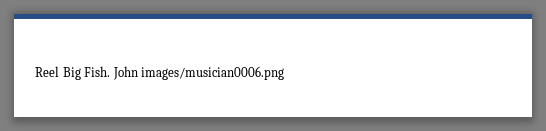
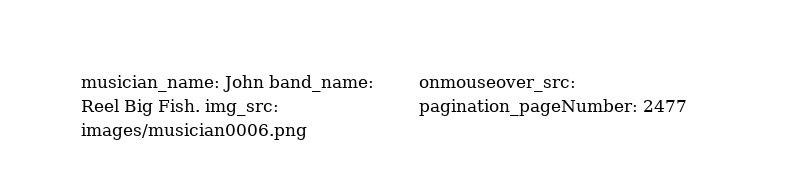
[35,66,285,80] Reel Big Fish. John images/musician0006.png -> [81,75,374,92] [81,99,279,116] [81,123,307,140] [419,79,576,92] [419,99,687,116] musician_name: John band_name: Reel Big Fish. img_src: images/musician0006.png onmouseover_src: pagination_pageNumber: 2477

